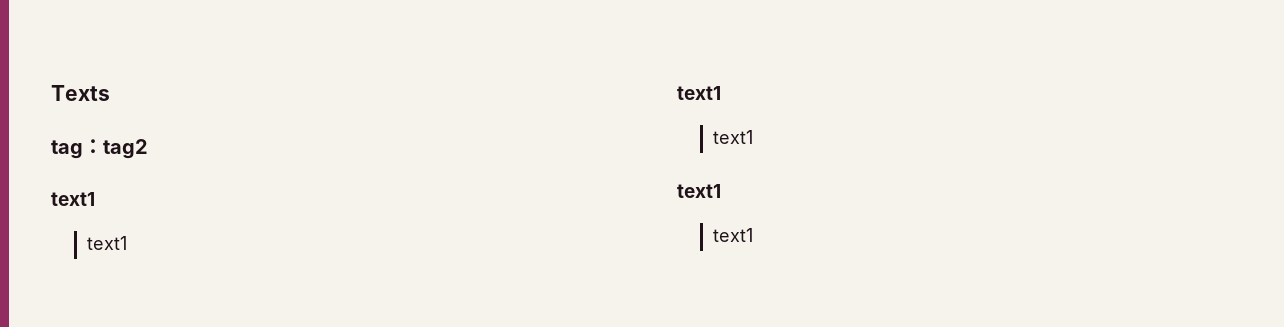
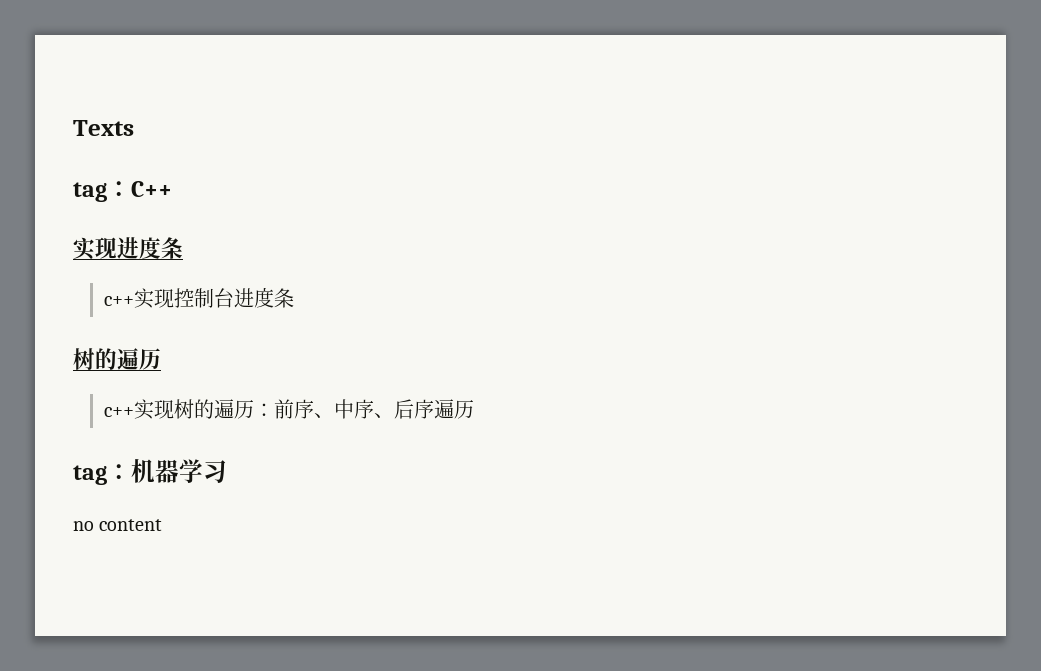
[103,139,148,159] [51,192,95,206] [86,236,127,250] [677,86,721,100] [712,130,753,144] [677,184,721,198] [712,228,753,242] tag2 // text1 // text1 // text1 // text1 // text1 // text1 -> [131,181,172,197] [73,237,183,260] [103,287,294,309] [73,348,161,370] [103,399,474,420] [73,459,227,485] [73,519,163,531] C++ // 实现进度条 // c++实现控制台进度条 // 树的遍历 // c++实现树的遍历：前序、中序、后序遍历 // tag：机器学习 // no content

